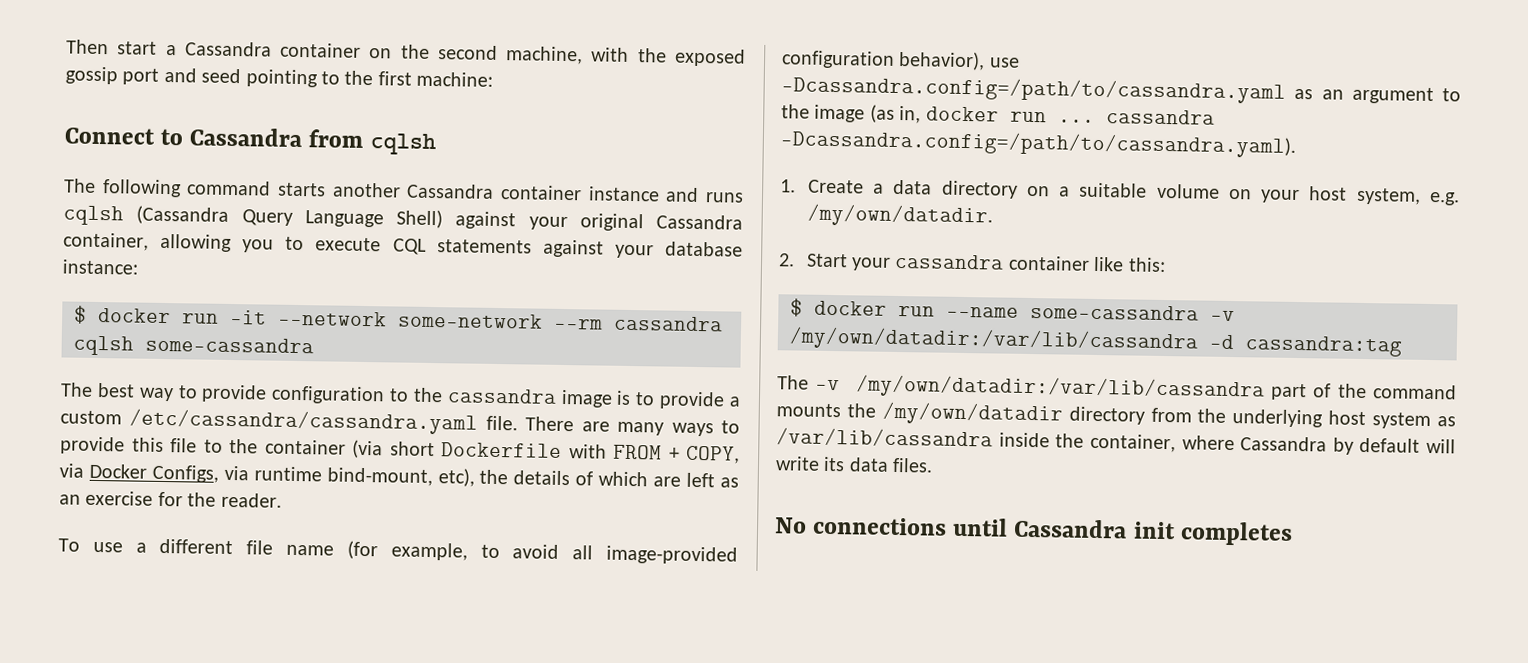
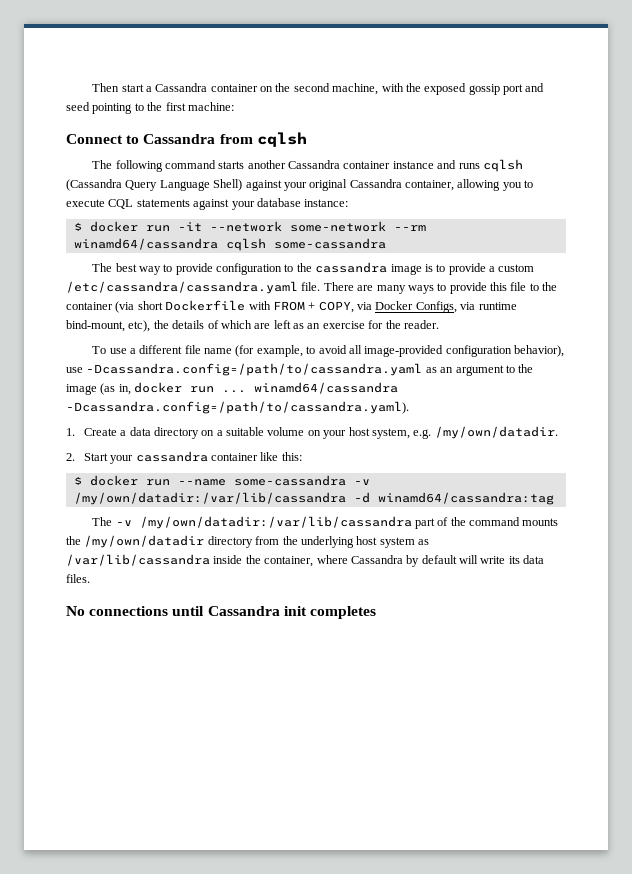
[614,315,723,332] cassandra -> [73,238,218,250] winamd64/cassandra
[1105,109,1215,125] cassandra -> [254,382,399,394] winamd64/cassandra
[1245,335,1402,357] cassandra:tag -> [377,492,554,505] winamd64/cassandra:tag

